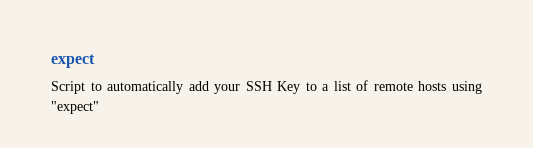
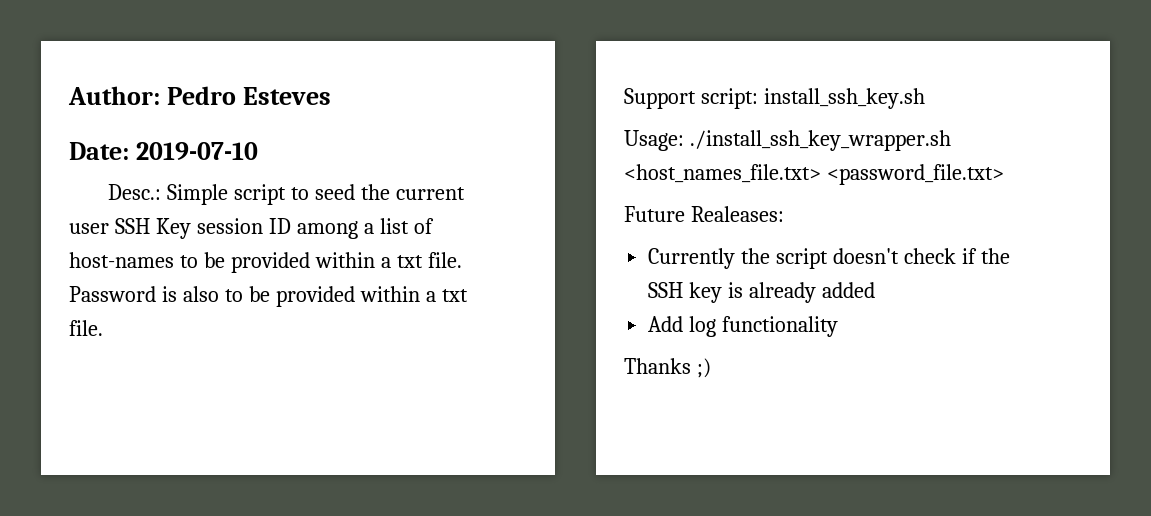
[51,54,95,68] [51,80,483,94] [51,101,99,114] expect // Script to automatically add your SSH Key to a list of remote hosts using "expect" -> [68,86,331,105] [69,142,258,160] [108,184,466,205] [69,218,434,239] [69,252,462,273] [69,286,468,307] [69,320,103,336] [624,88,925,109] [624,130,951,151] [624,164,1004,185] [624,206,784,222] [648,248,1010,269] [648,282,875,303] [648,316,839,337] [624,358,711,378] Author: Pedro Esteves // Date: 2019-07-10 // Desc.: Simple script to seed the current user SSH Key session ID among a list of host-names to be provided within a txt file. Password is also to be provided within a txt file. // Support script: install_ssh_key.sh // Usage: ./install_ssh_key_wrapper.sh <host_names_file.txt> <password_file.txt> // Future Realeases: // Currently the script doesn't check if the SSH key is already added // Add log functionality // Thanks ;)

